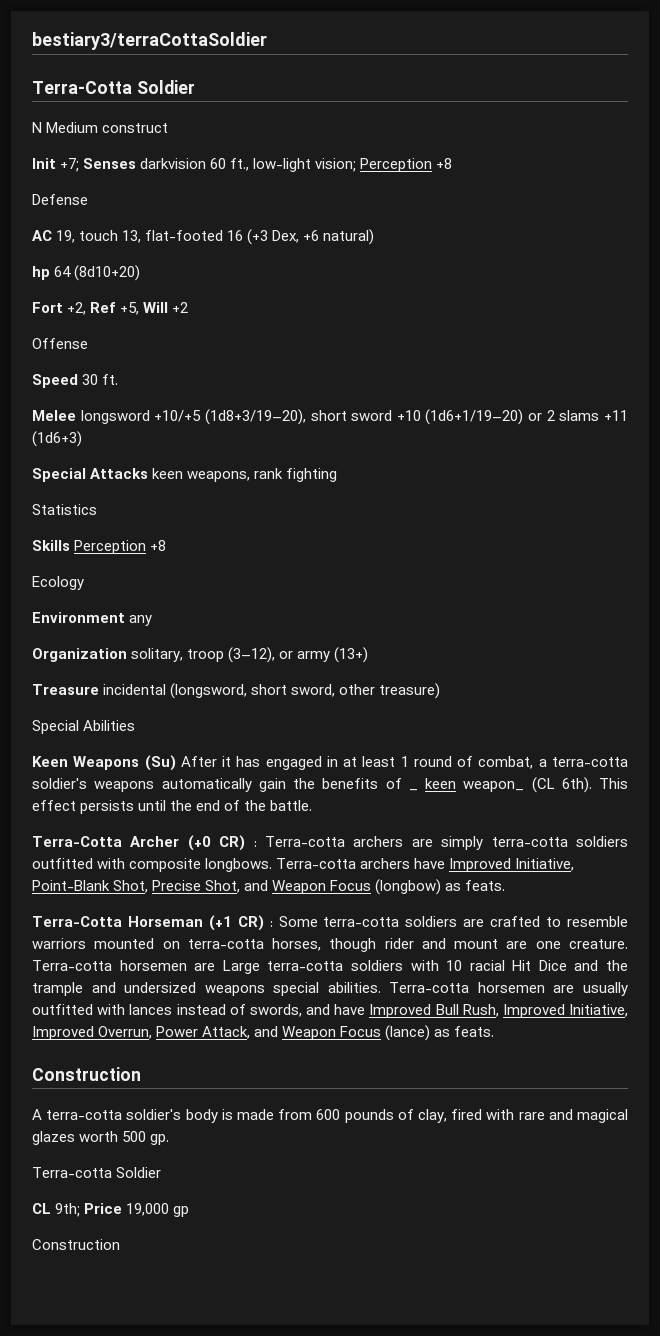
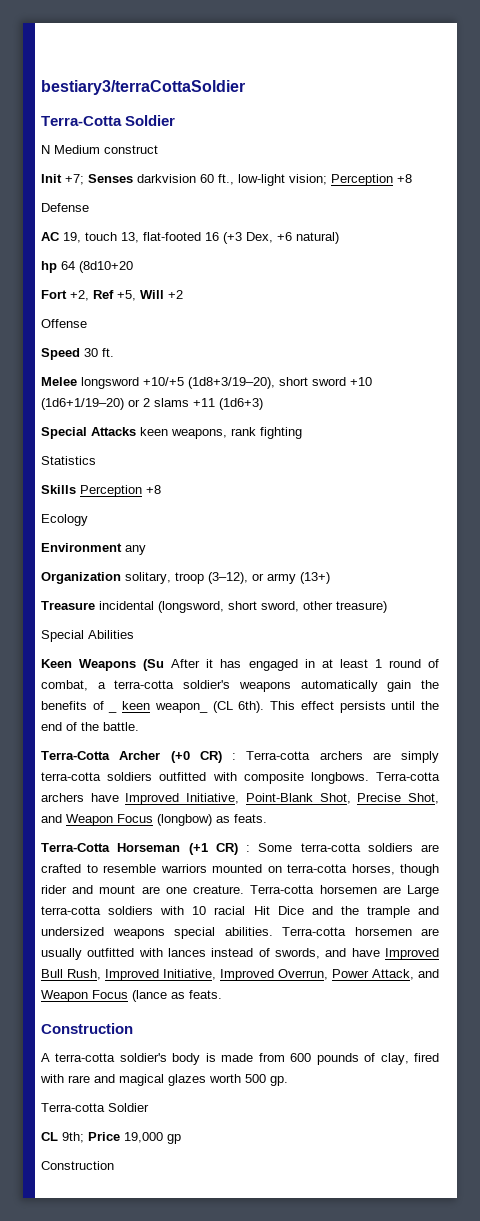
[74,265,141,281] (8d10+20) -> [79,261,133,273] (8d10+20
[144,755,176,771] (Su) -> [143,659,165,671] (Su
[385,1025,431,1041] (lance) -> [132,990,167,1002] (lance

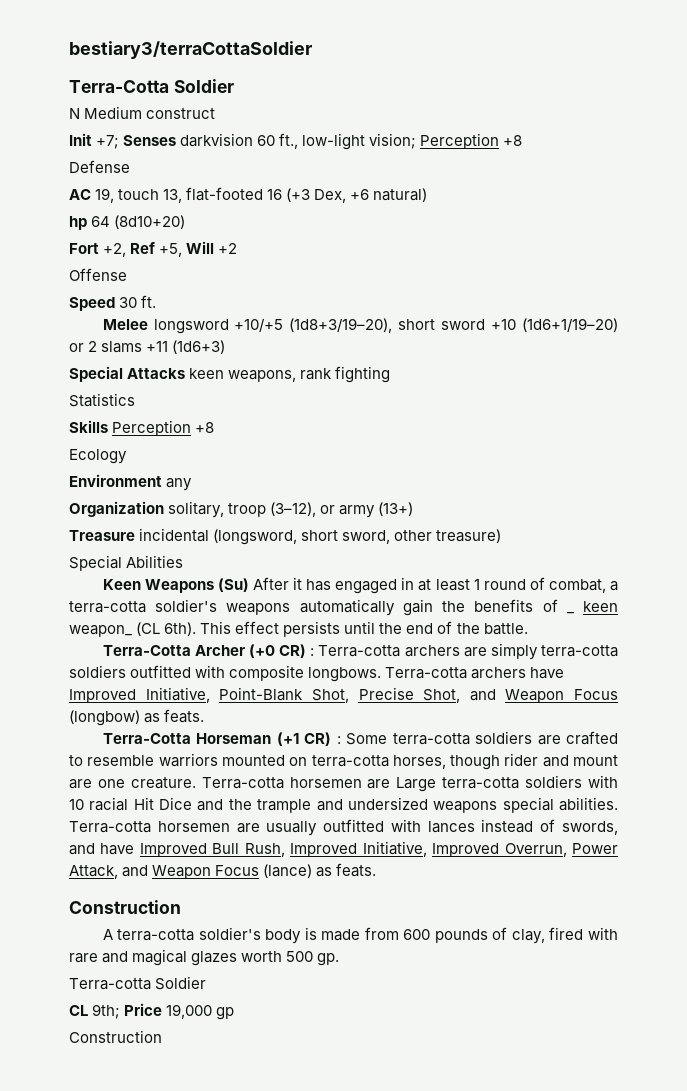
[79,261,133,273] (8d10+20 -> [114,215,186,229] (8d10+20)
[143,659,165,671] (Su -> [217,578,249,592] (Su)
[132,990,167,1002] (lance -> [263,864,313,878] (lance)

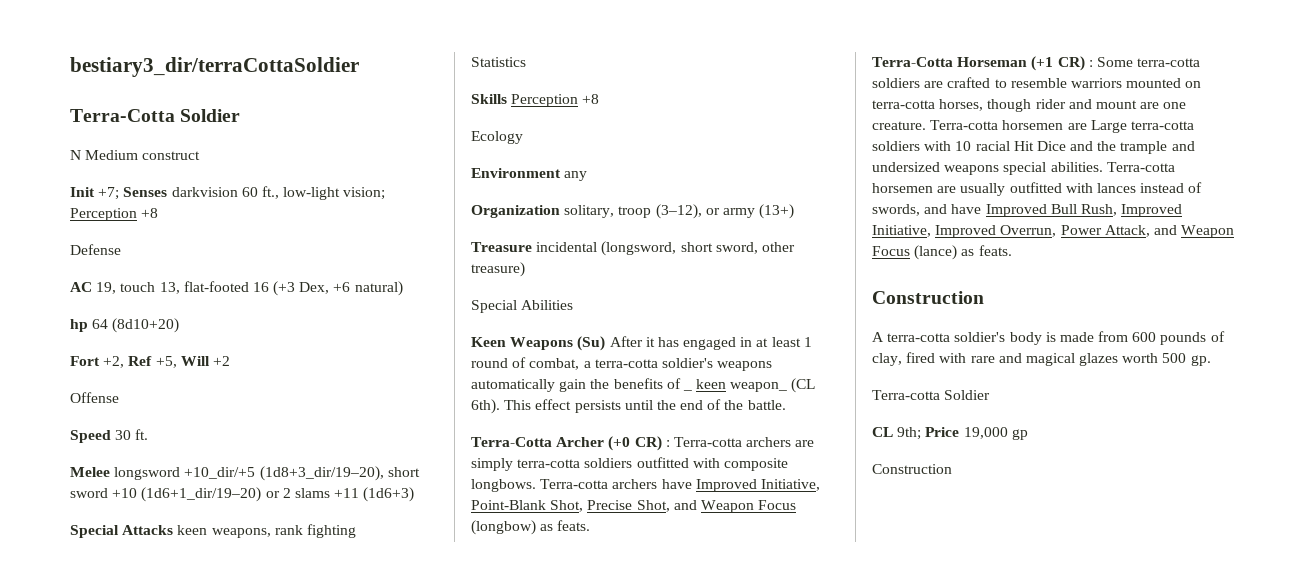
[69,41,312,59] bestiary3/terraCottaSoldier -> [70,57,359,77] bestiary3_dir/terraCottaSoldier
[234,318,393,333] +10/+5 (1d8+3/19–20), -> [184,466,384,481] +10_dir/+5 (1d8+3_dir/19–20),
[522,318,619,332] (1d6+1/19–20) -> [141,487,262,502] (1d6+1_dir/19–20)

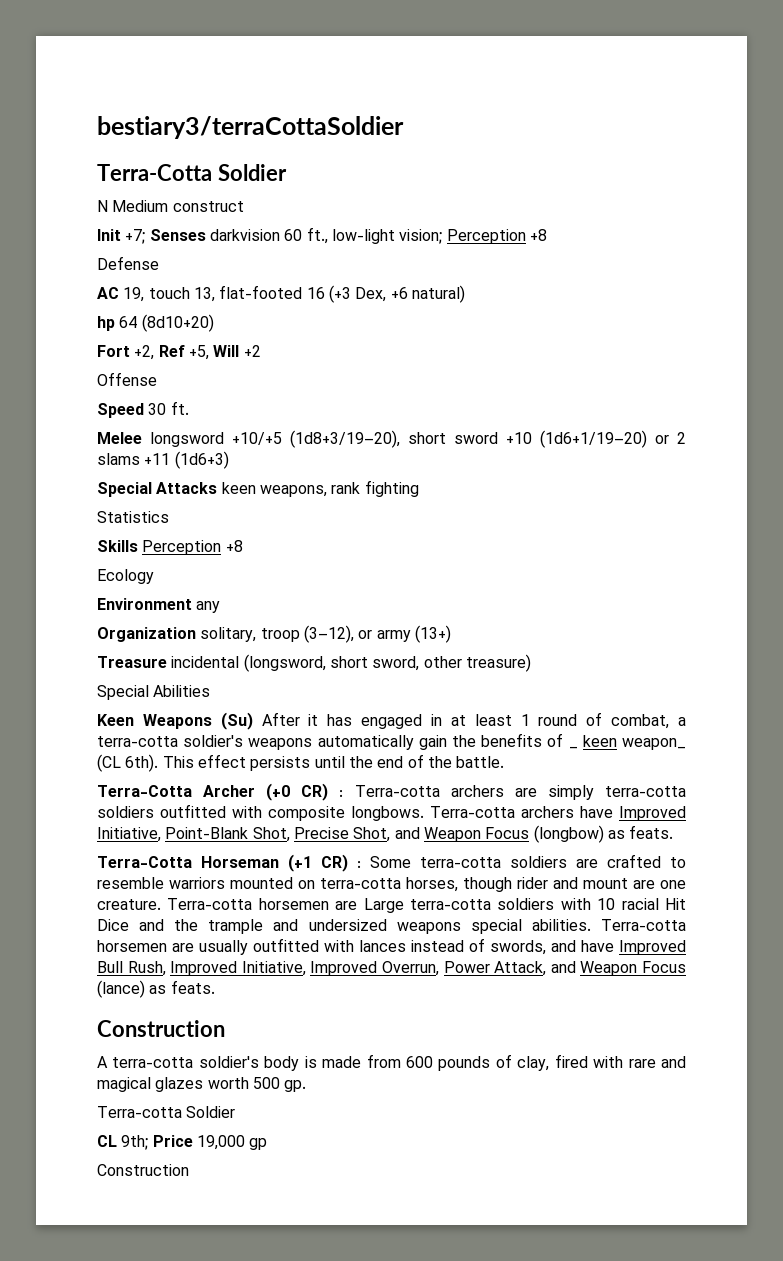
[70,57,359,77] bestiary3_dir/terraCottaSoldier -> [97,116,404,139] bestiary3/terraCottaSoldier
[184,466,384,481] +10_dir/+5 (1d8+3_dir/19–20), -> [232,430,400,448] +10/+5 (1d8+3/19–20),
[141,487,262,502] (1d6+1_dir/19–20) -> [540,430,647,448] (1d6+1/19–20)

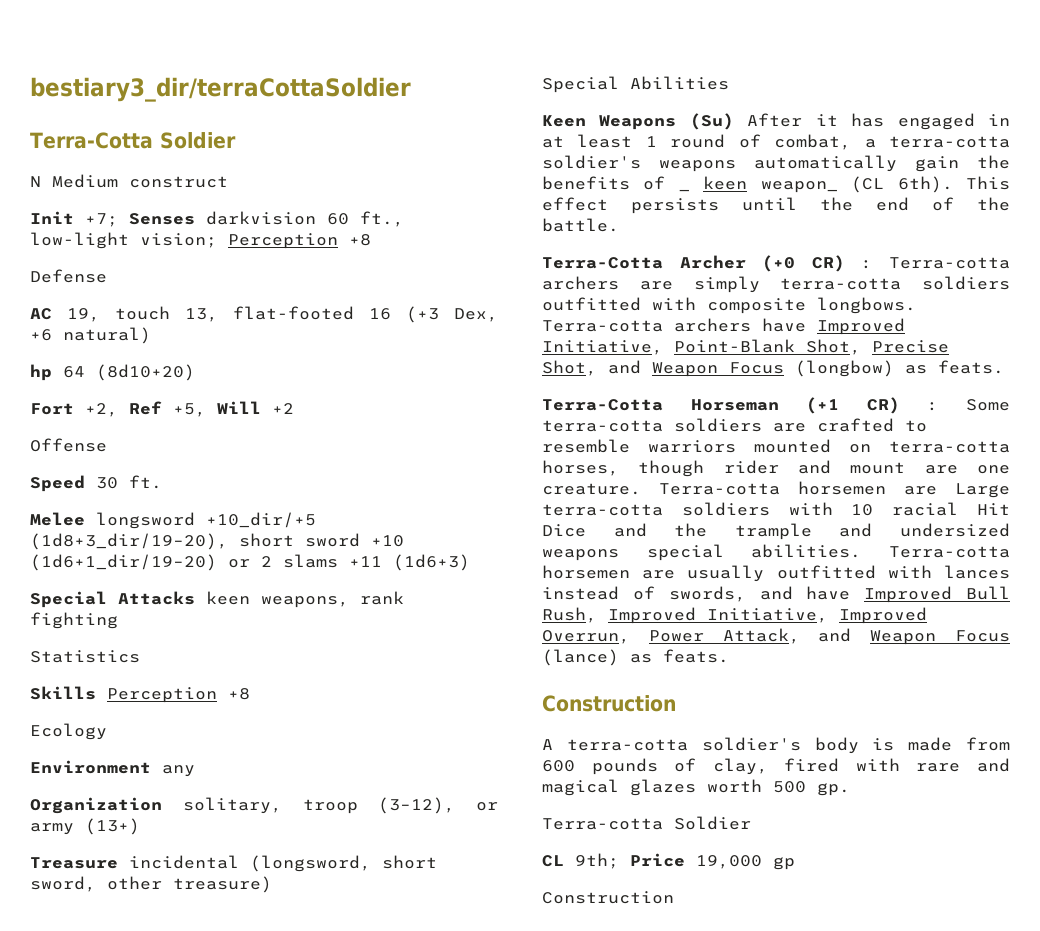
[97,116,404,139] bestiary3/terraCottaSoldier -> [30,77,411,102] bestiary3_dir/terraCottaSoldier
[232,430,400,448] +10/+5 (1d8+3/19–20), -> [206,512,316,528] [30,533,228,550] +10_dir/+5 (1d8+3_dir/19–20),
[540,430,647,448] (1d6+1/19–20) -> [30,554,217,571] (1d6+1_dir/19–20)

